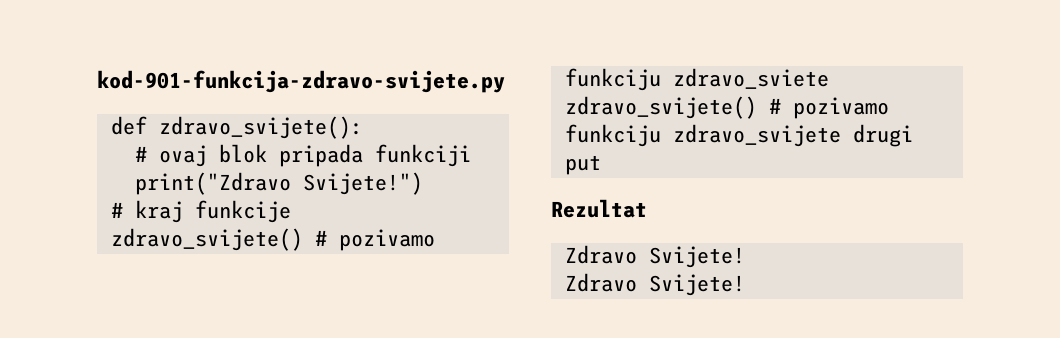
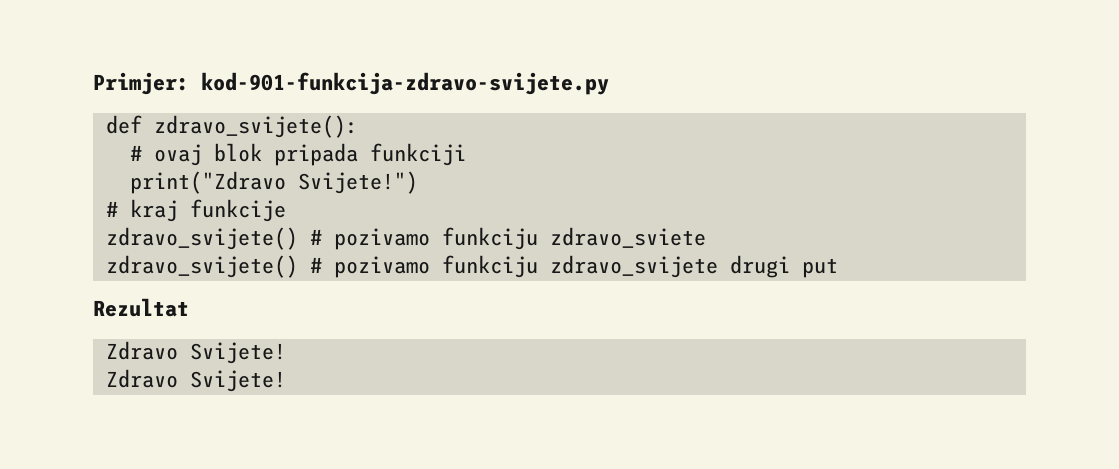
(97, 81) none -> [93,72,189,95] Primjer:

